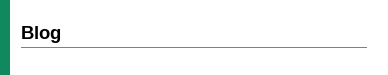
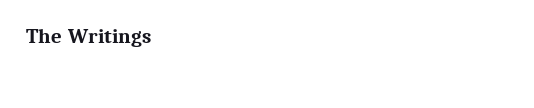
[21,26,61,43] Blog -> [26,28,151,47] The Writings

